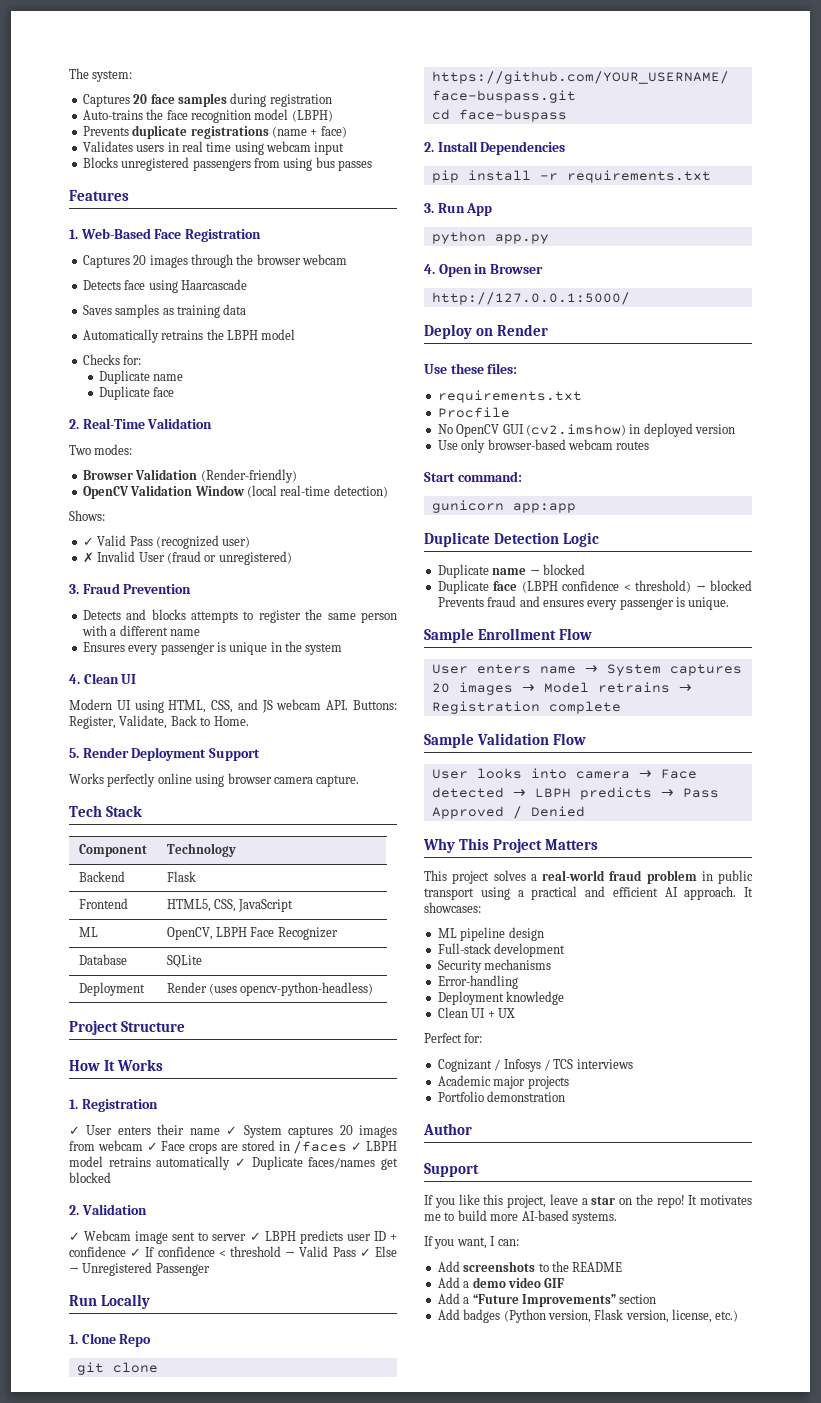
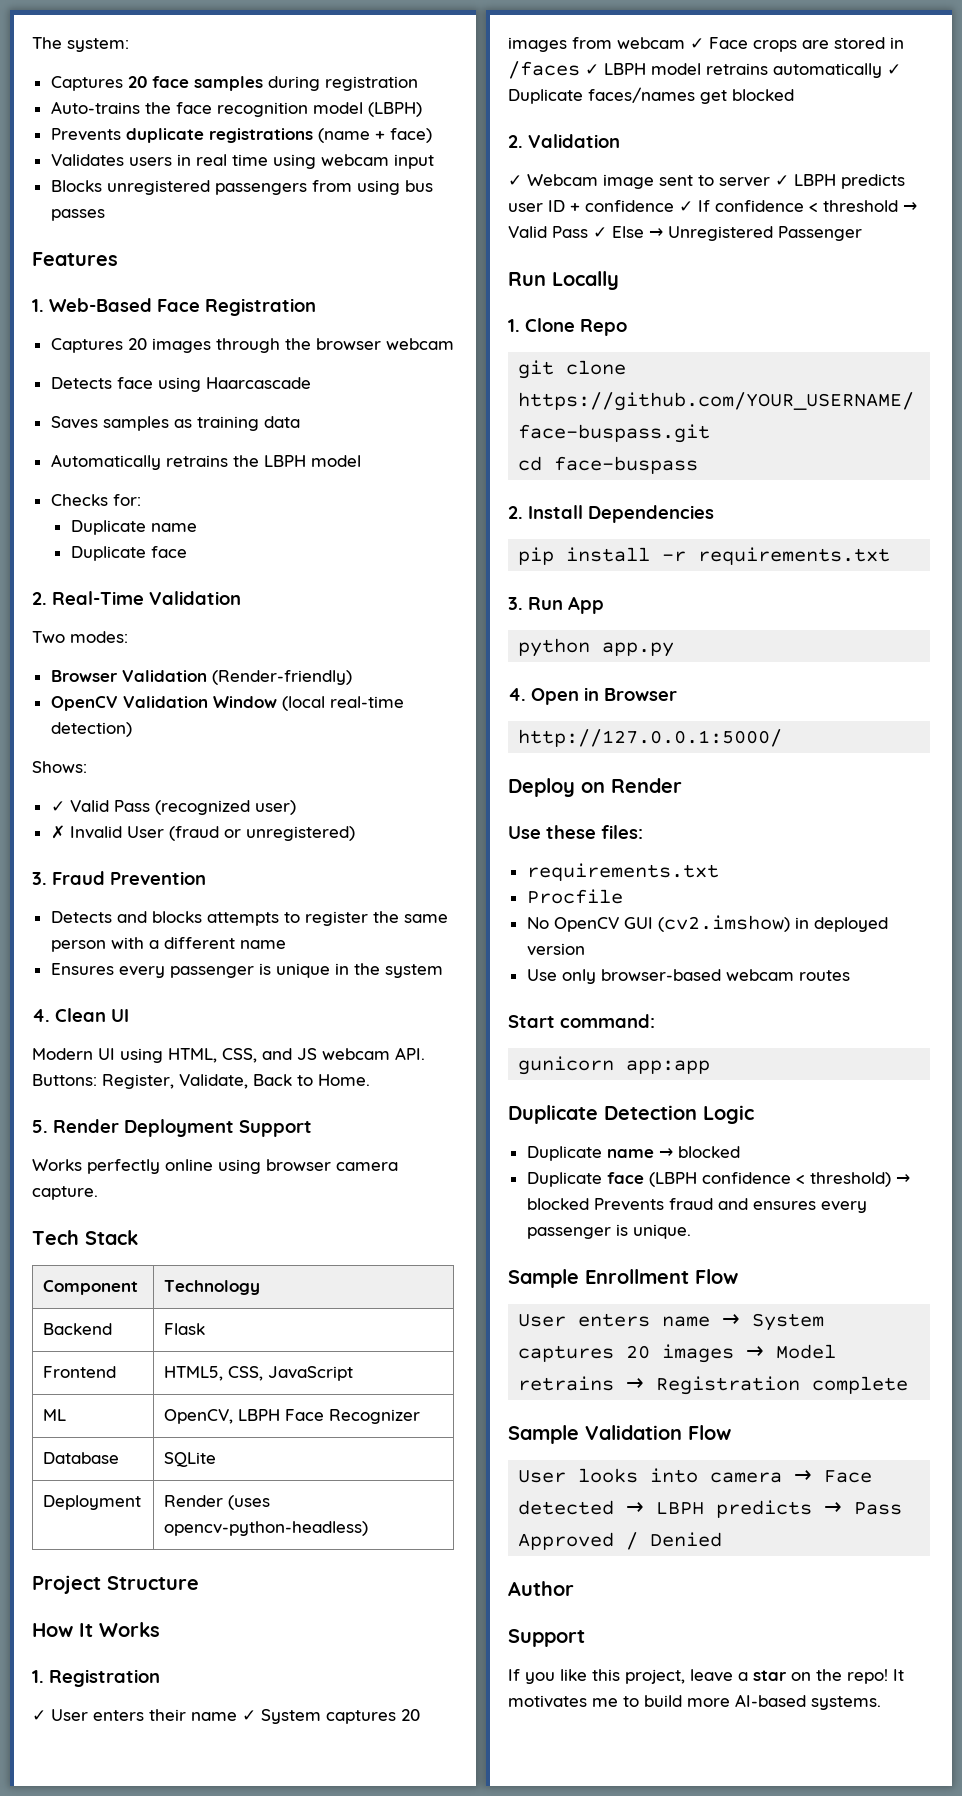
[423,838,598,853] [424,870,753,884] [424,886,753,900] [424,902,481,913] [437,927,544,941] [437,943,566,957] [437,959,552,973] [437,975,518,989] [437,991,565,1005] [437,1007,515,1018] [424,1033,483,1043] [437,1059,633,1072] [437,1075,569,1089] [437,1091,566,1102] // Why This Project Matters // This project solves a real-world fraud problem in public transport using a practical and efficient AI approach. It showcases: // ML pipeline design // Full-stack development // Security mechanisms // Error-handling // Deployment knowledge // Clean UI + UX // Perfect for: // Cognizant / Infosys / TCS interviews // Academic major projects // Portfolio demonstration -> (723, 1539) none
[424,1236,519,1249] [437,1261,623,1272] [437,1277,565,1288] [437,1293,657,1307] [437,1309,739,1323] // If you want, I can: // Add screenshots to the README // Add a demo video GIF // Add a “Future Improvements” section // Add badges (Python version, Flask version, license, etc.) -> (881, 1703) none

